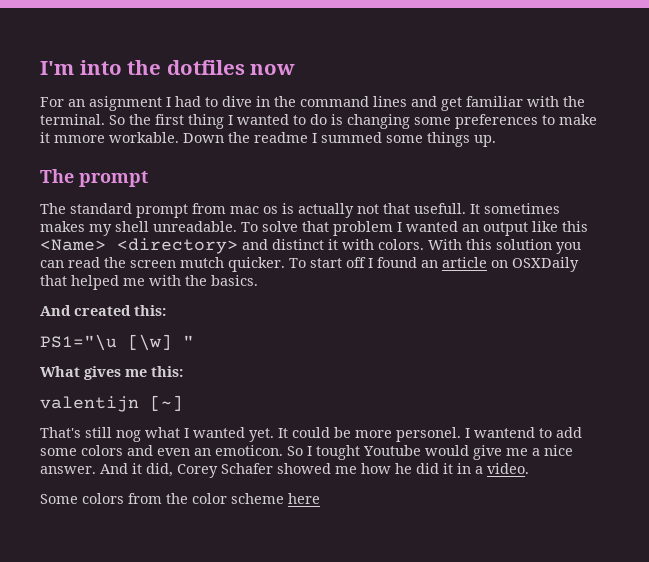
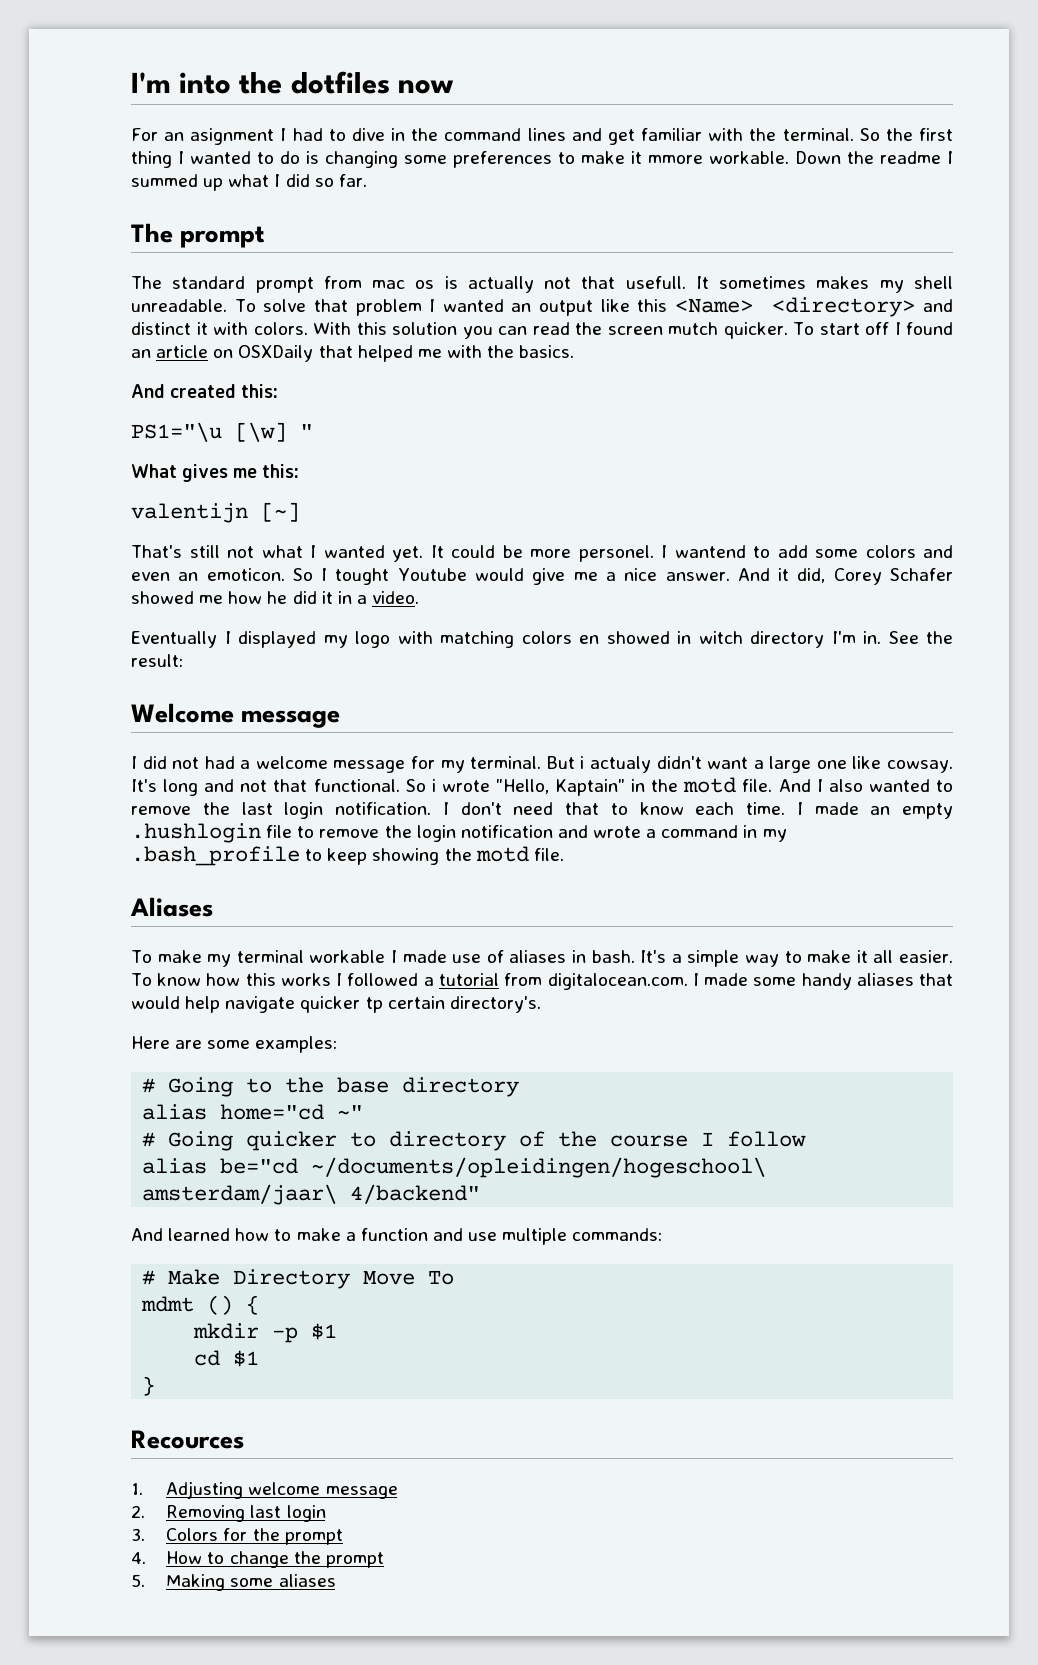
[386,132,496,147] some things up. -> [203,174,367,191] up what I did so far.
[116,430,141,442] nog -> [227,546,254,558] not
[40,493,320,504] Some colors from the color scheme here -> [131,631,953,648] [131,654,183,667] [131,703,341,728] [131,756,953,773] [131,777,953,796] [131,802,953,819] [131,823,787,843] [131,846,564,866] [130,897,213,917] [131,950,954,967] [131,973,953,990] [131,996,541,1013] [131,1036,338,1053] [142,1077,520,1097] [142,1104,364,1120] [142,1131,807,1151] [142,1157,767,1178] [142,1184,481,1205] [131,1228,663,1245] [142,1269,455,1289] [141,1295,260,1315] [193,1323,338,1343] [194,1350,260,1367] [142,1376,156,1396] [131,1430,244,1449] [131,1481,398,1499] [131,1505,326,1522] [131,1528,343,1545] [131,1551,384,1568] [131,1574,336,1591] Eventually I displayed my logo with matching colors en showed in witch directory I'm in. See the result: // Welcome message // I did not had a welcome message for my terminal. But i actualy didn't want a large one like cowsay. It's long and not that functional. So i wrote "Hello, Kaptain" in the motd file. And I also wanted to remove the last login notification. I don't need that to know each time. I made an empty .hushlogin file to remove the login notification and wrote a command in my .bash_profile to keep showing the motd file. // Aliases // To make my terminal workable I made use of aliases in bash. It's a simple way to make it all easier. To know how this works I followed a tutorial from digitalocean.com. I made some handy aliases that would help navigate quicker tp certain directory's. // Here are some examples: // # Going to the base directory // alias home="cd ~" // # Going quicker to directory of the course I follow // alias be="cd ~/documents/opleidingen/hogeschool\ amsterdam/jaar\ 4/backend" // And learned how to make a function and use multiple commands: // # Make Directory Move To // mdmt () { // mkdir -p $1 // cd $1 // } // Recources // 1. Adjusting welcome message // 2. Removing last login // 3. Colors for the prompt // 4. How to change the prompt // 5. Making some aliases

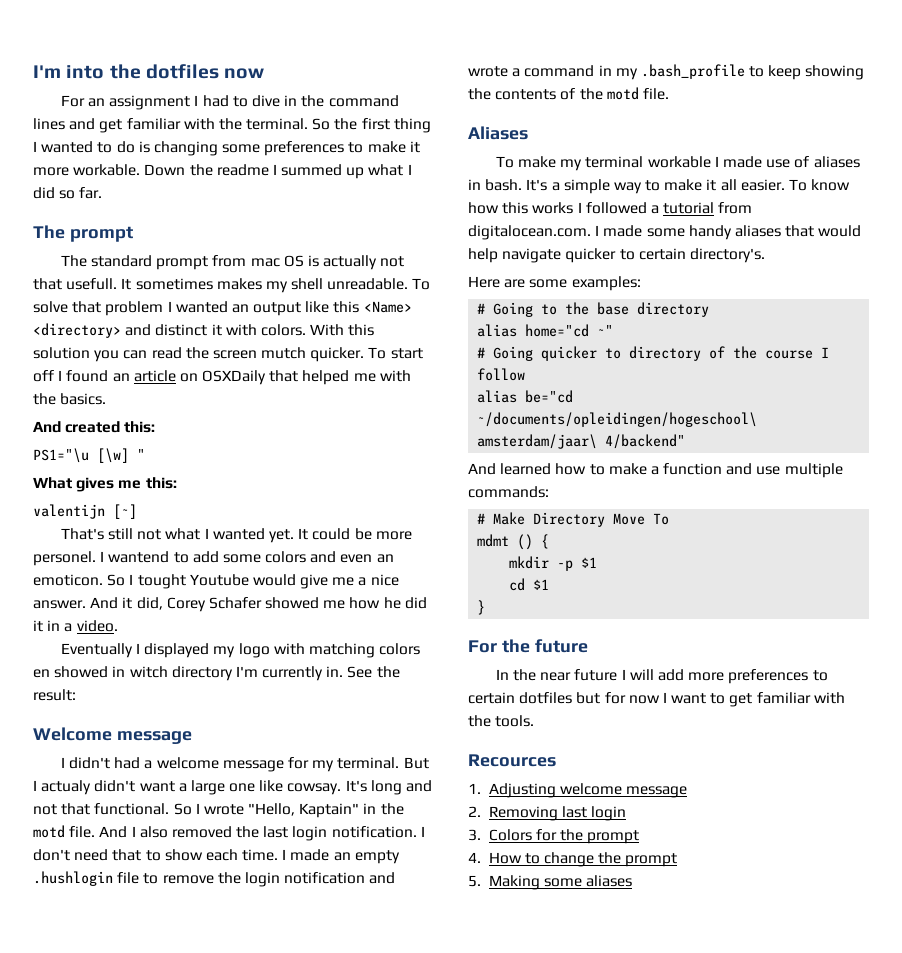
[190,128,275,145] asignment -> [109,95,191,110] assignment
[648,155,703,164] mmore -> [33,167,69,176] more
[415,280,435,289] os -> [283,255,304,267] OS
(856, 637) none -> [262,666,324,681] currently
[142,756,200,769] did not -> [69,757,111,769] didn't
[580,756,585,769] i -> [33,780,37,791] I
[431,779,436,792] i -> [195,803,200,814] I
[868,779,953,792] [131,806,191,815] wanted to remove -> [171,826,232,838] removed
[639,802,684,815] know -> [164,849,203,861] show
(472, 854) none -> [495,88,603,100] contents of the
[365,997,383,1013] tp -> [619,249,635,260] to
(156, 1386) none -> [468,639,588,653] [495,669,828,684] [468,692,845,707] [468,715,535,727] // For the future // In the near future I will add more preferences to certain dotfiles but for now I want to get familiar with the tools.

